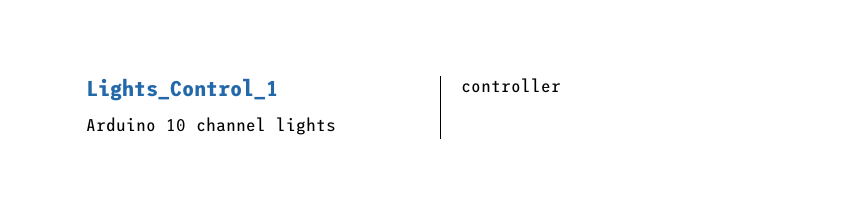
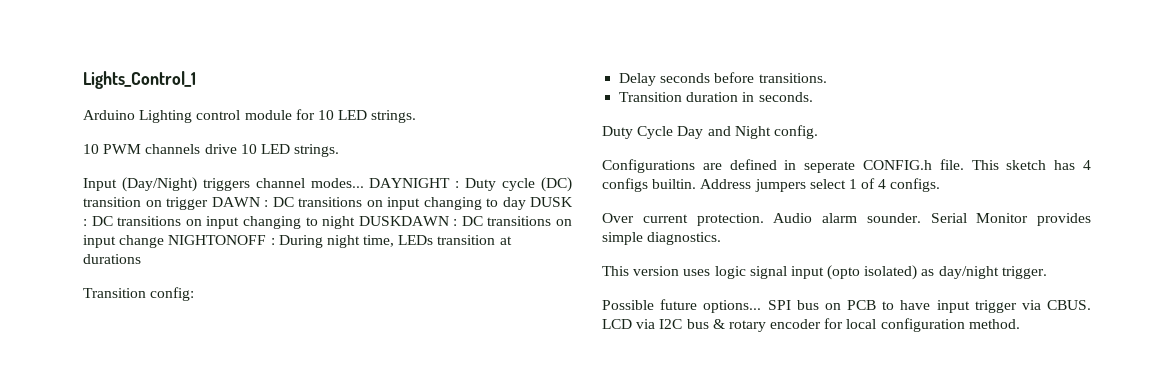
[166,117,336,135] [461,78,561,93] 10 channel lights controller -> [139,109,417,123] [83,144,340,157] [83,177,573,192] [83,197,573,210] [83,216,572,229] [83,235,512,248] [83,254,141,264] [83,287,195,301] [619,72,827,86] [619,92,813,102] [602,125,818,139] [602,159,1091,173] [602,178,941,192] [602,213,1091,226] [602,232,722,245] [602,265,1047,280] [602,299,1091,313] [602,318,1020,332] Lighting control module for 10 LED strings. // 10 PWM channels drive 10 LED strings. // Input (Day/Night) triggers channel modes... DAYNIGHT : Duty cycle (DC) transition on trigger DAWN : DC transitions on input changing to day DUSK : DC transitions on input changing to night DUSKDAWN : DC transitions on input change NIGHTONOFF : During night time, LEDs transition at durations // Transition config: // Delay seconds before transitions. // Transition duration in seconds. // Duty Cycle Day and Night config. // Configurations are defined in seperate CONFIG.h file. This sketch has 4 configs builtin. Address jumpers select 1 of 4 configs. // Over current protection. Audio alarm sounder. Serial Monitor provides simple diagnostics. // This version uses logic signal input (opto isolated) as day/night trigger. // Possible future options... SPI bus on PCB to have input trigger via CBUS. LCD via I2C bus & rotary encoder for local configuration method.

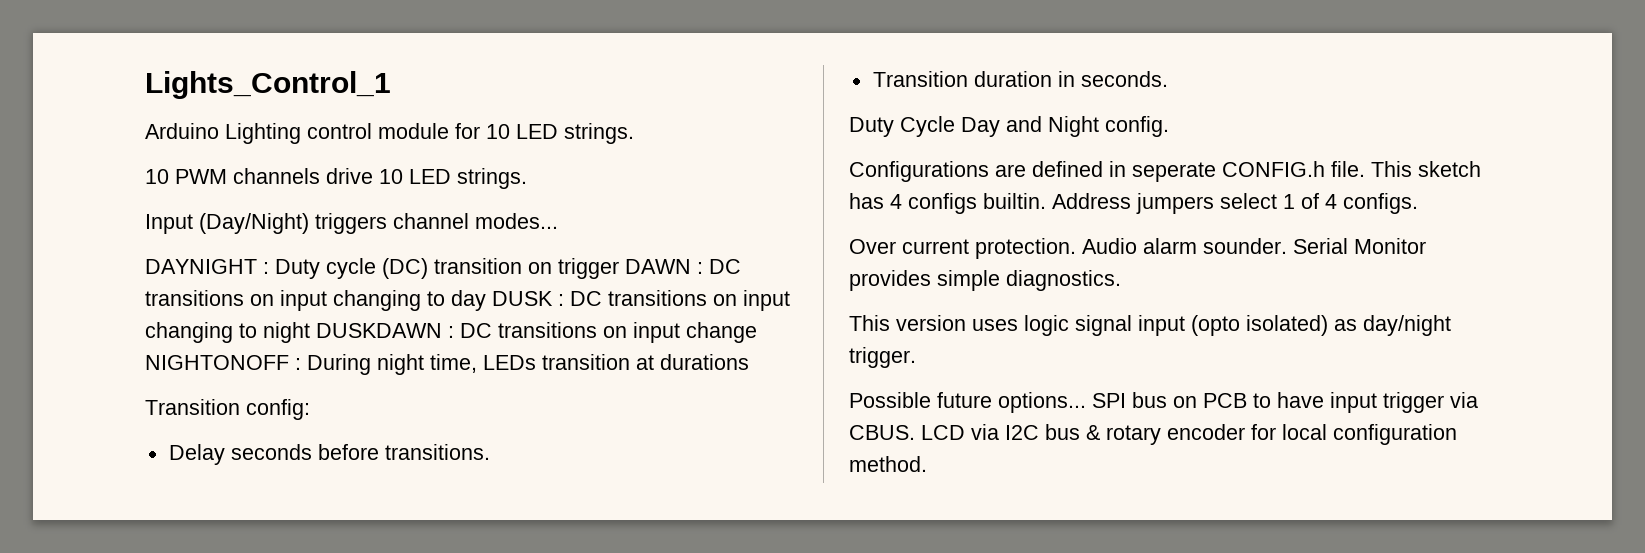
(364, 183) none -> (558, 221) //

